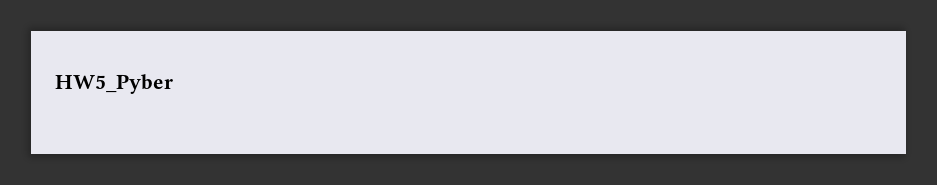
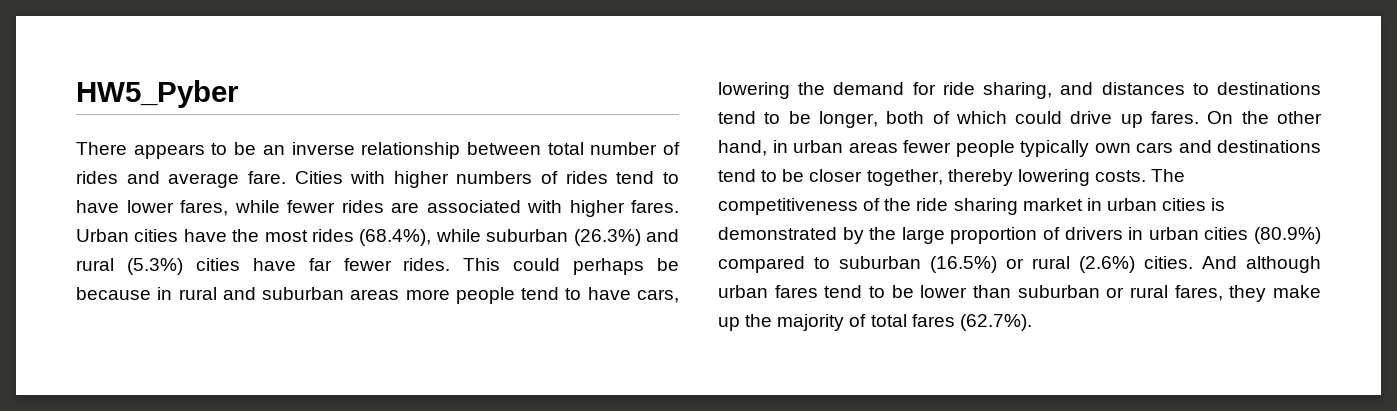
(173, 84) none -> [76,142,681,159] [76,171,679,188] [76,200,679,217] [76,229,679,246] [76,258,679,275] [76,287,679,304] [718,82,1321,99] [718,111,1322,128] [718,140,1321,157] [718,169,1186,186] [718,198,1226,215] [718,227,1321,244] [718,256,1321,273] [718,285,1321,302] [718,314,1032,331] // There appears to be an inverse relationship between total number of rides and average fare. Cities with higher numbers of rides tend to have lower fares, while fewer rides are associated with higher fares. Urban cities have the most rides (68.4%), while suburban (26.3%) and rural (5.3%) cities have far fewer rides. This could perhaps be because in rural and suburban areas more people tend to have cars, lowering the demand for ride sharing, and distances to destinations tend to be longer, both of which could drive up fares. On the other hand, in urban areas fewer people typically own cars and destinations tend to be closer together, thereby lowering costs. The competitiveness of the ride sharing market in urban cities is demonstrated by the large proportion of drivers in urban cities (80.9%) compared to suburban (16.5%) or rural (2.6%) cities. And although urban fares tend to be lower than suburban or rural fares, they make up the majority of total fares (62.7%).

